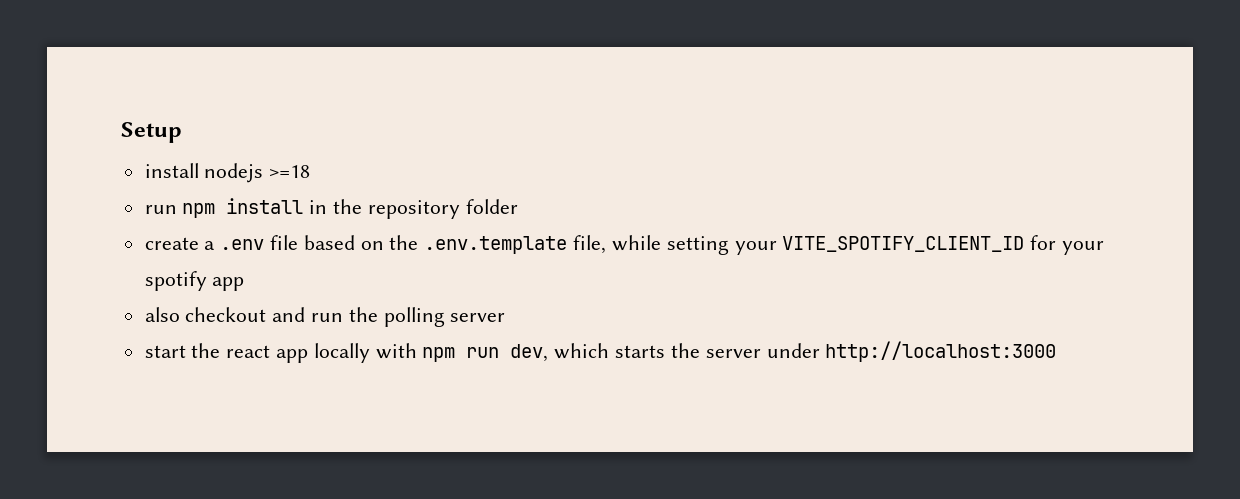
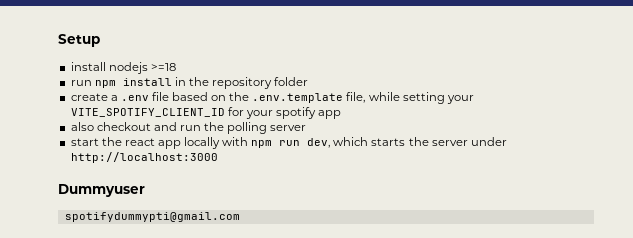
(1057, 351) none -> [58,184,145,197] [64,212,240,222] // Dummyuser // spotifydummypti@gmail.com

